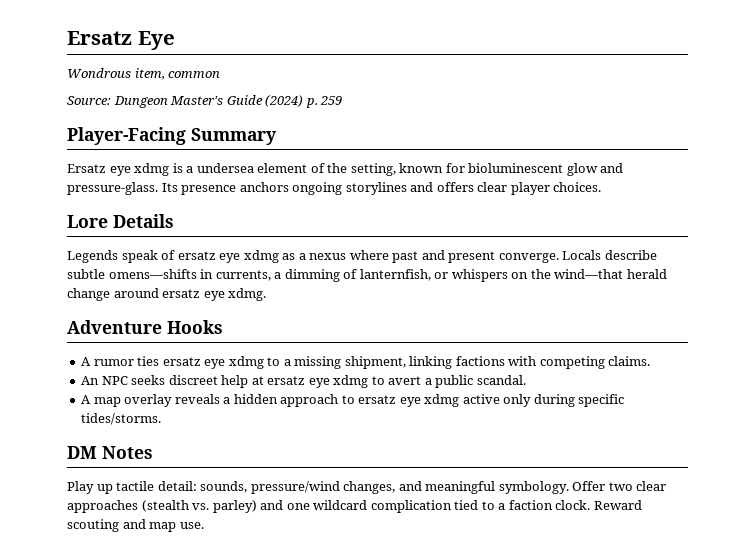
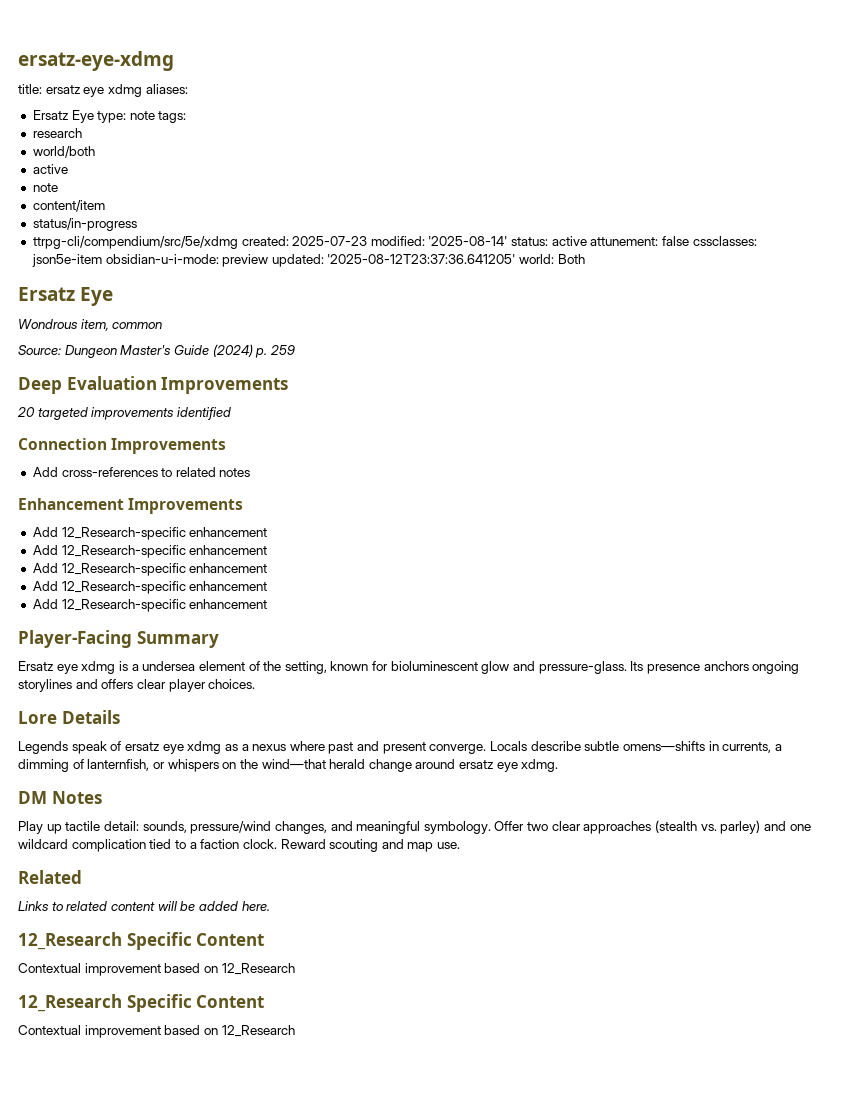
(67, 38) none -> [18,51,174,71] [18,84,188,97] [32,110,187,123] [32,128,82,138] [32,146,95,158] [32,164,68,174] [32,183,58,192] [32,200,105,212] [32,218,137,231] [32,236,757,249] [31,254,585,267] ersatz-eye-xdmg // title: ersatz eye xdmg aliases: // Ersatz Eye type: note tags: // research // world/both // active // note // content/item // status/in-progress // ttrpg-cli/compendium/src/5e/xdmg created: 2025-07-23 modified: '2025-08-14' status: active attunement: false cssclasses: json5e-item obsidian-u-i-mode: preview updated: '2025-08-12T23:37:36.641205' world: Both //
(343, 100) none -> [18,376,289,394] [17,407,231,420] [18,438,227,454] [32,467,251,477] [18,498,244,514] [32,527,268,540] [32,545,268,558] [32,563,268,576] [32,581,268,594] [32,599,268,612] // Deep Evaluation Improvements // 20 targeted improvements identified // Connection Improvements // Add cross-references to related notes // Enhancement Improvements // Add 12_Research-specific enhancement // Add 12_Research-specific enhancement // Add 12_Research-specific enhancement // Add 12_Research-specific enhancement // Add 12_Research-specific enhancement
[67,320,223,334] [81,356,651,369] [81,375,526,388] [81,394,625,407] [81,413,162,425] // Adventure Hooks // A rumor ties ersatz eye xdmg to a missing shipment, linking factions with competing claims. // An NPC seeks discreet help at ersatz eye xdmg to avert a public scandal. // A map overlay reveals a hidden approach to ersatz eye xdmg active only during specific tides/storms. -> (559, 765) none
(204, 525) none -> [18,870,82,884] [18,901,270,911] [18,932,265,950] [18,963,295,976] [18,994,265,1012] [18,1025,295,1038] // Related // Links to related content will be added here. // 12_Research Specific Content // Contextual improvement based on 12_Research // 12_Research Specific Content // Contextual improvement based on 12_Research

